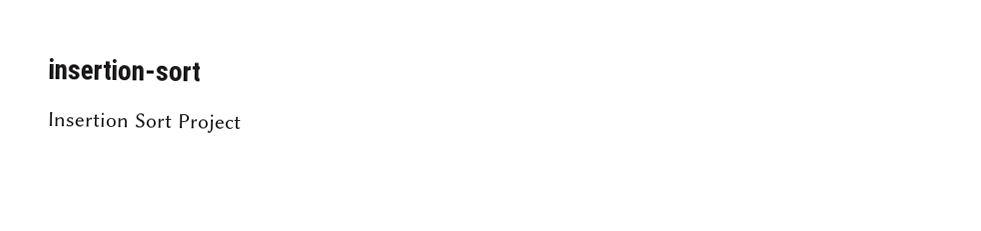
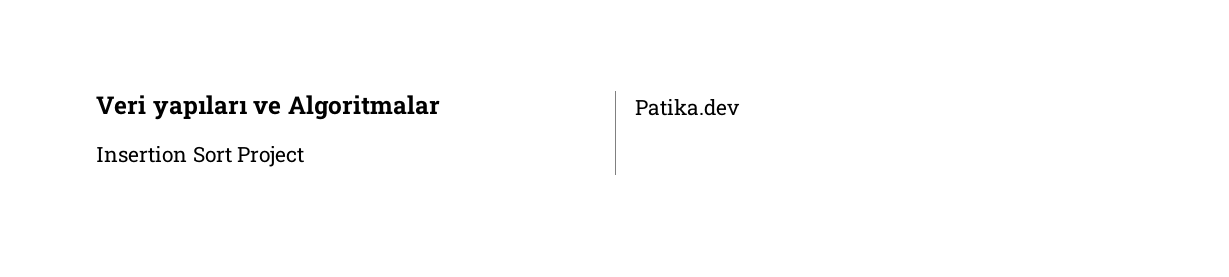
[48,57,201,82] insertion-sort -> [96,95,440,120] Veri yapıları ve Algoritmalar
(241, 124) none -> [635,99,740,116] // Patika.dev

